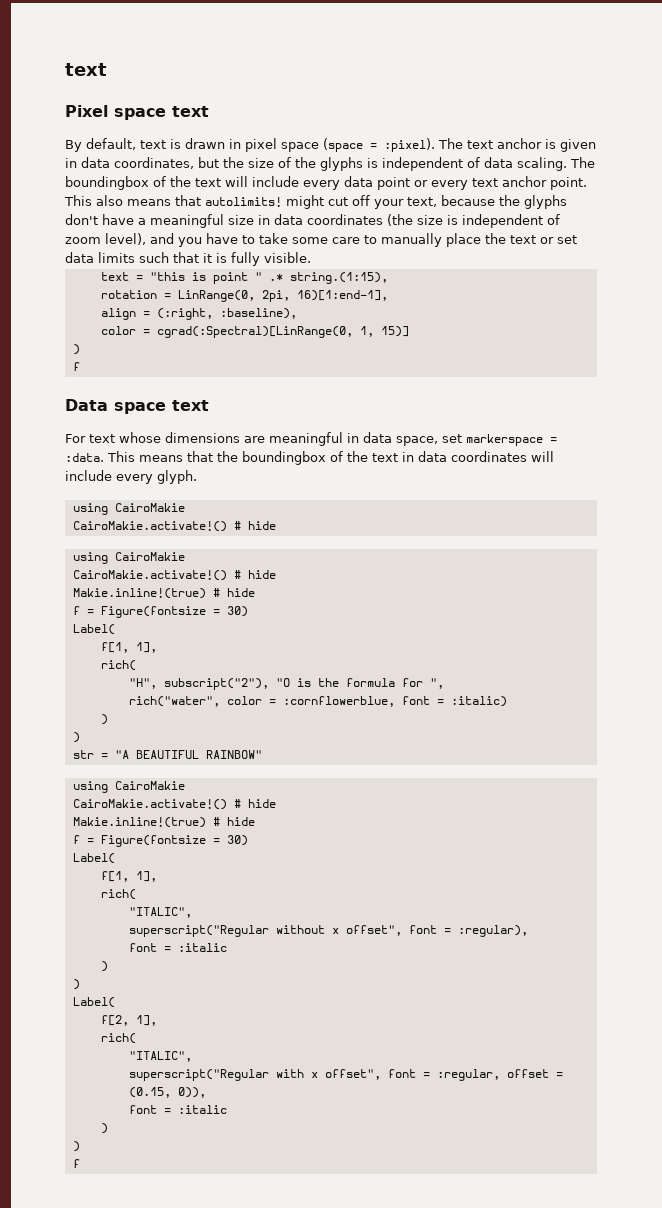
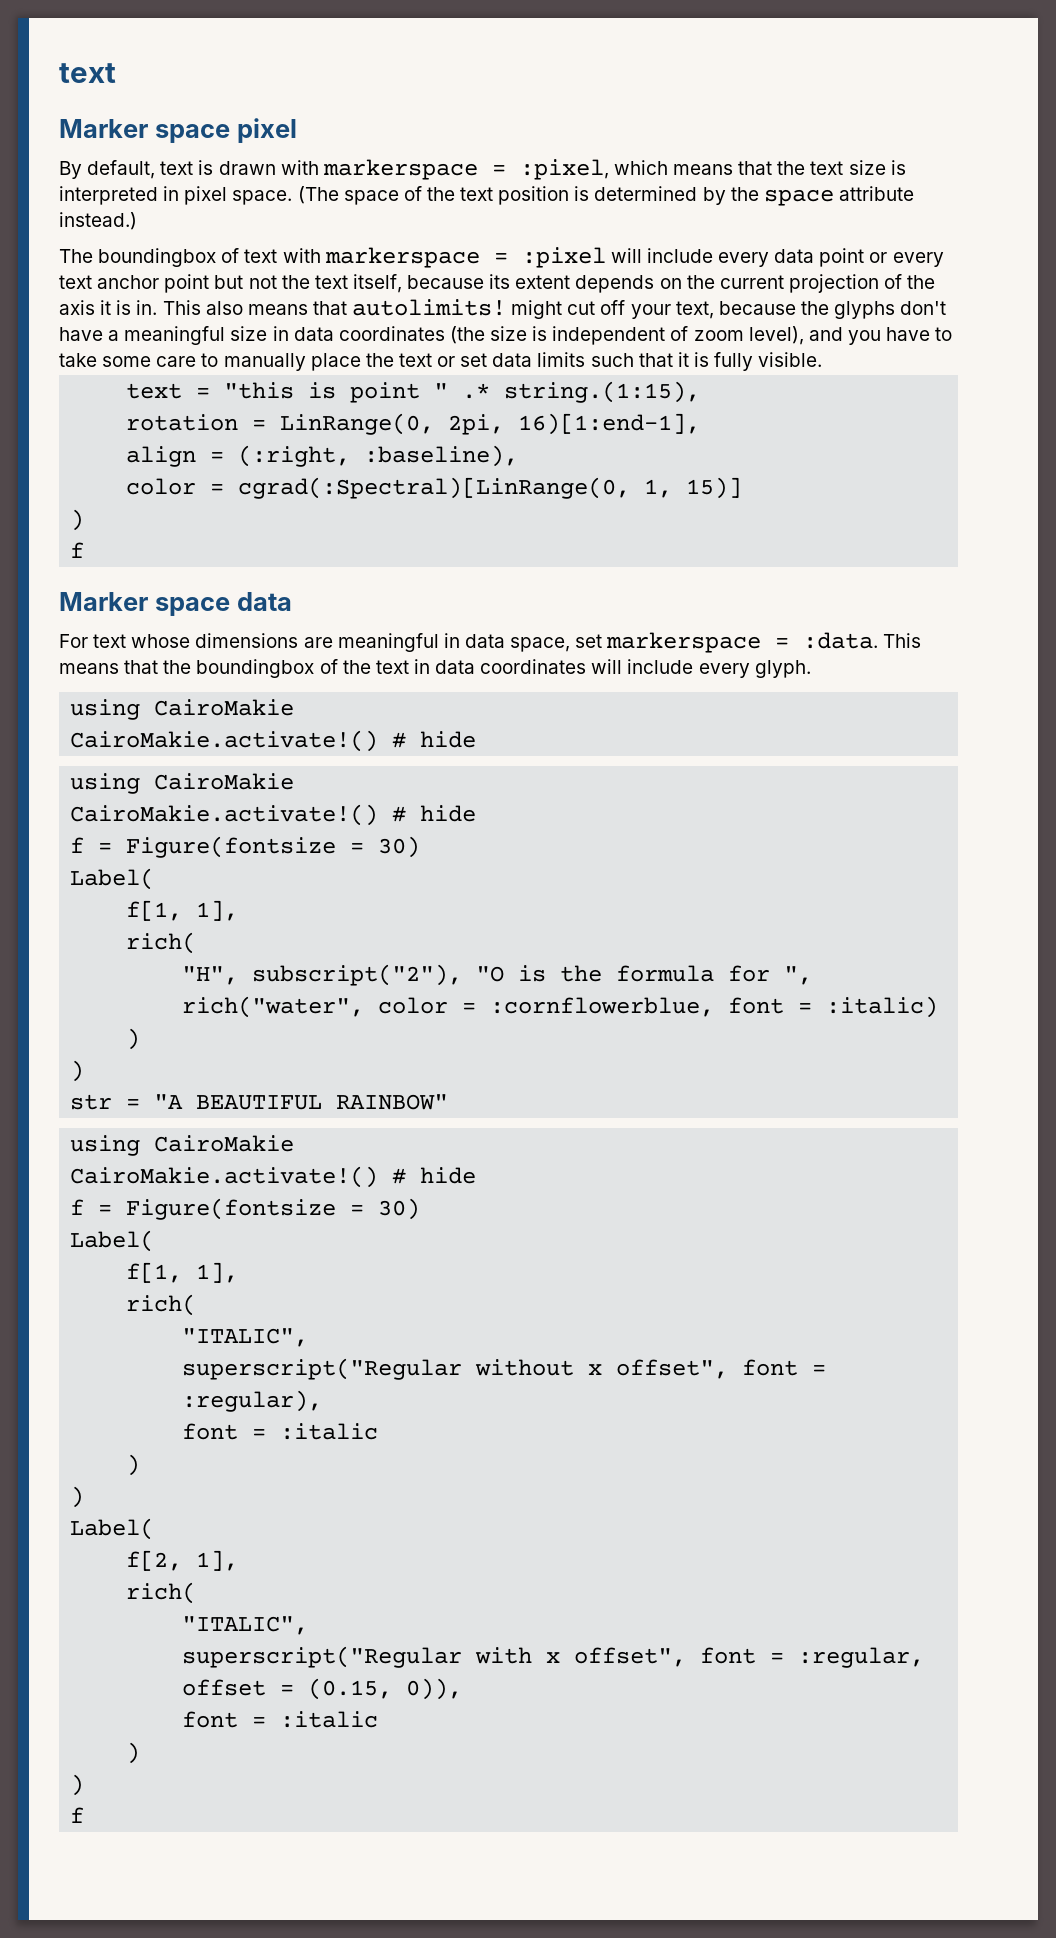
[65,63,107,76] [65,105,209,120] text // Pixel space text -> [59,63,116,83] [59,118,297,143] text // Marker space pixel
[229,138,596,152] [65,157,595,171] [65,176,221,190] in pixel space (space = :pixel). The text anchor is given in data coordinates, but the size of the glyphs is independent of data scaling. The boundingbox of the text -> [280,159,906,180] [59,186,914,206] [59,212,137,230] [59,247,606,268] with markerspace = :pixel, which means that the text size is interpreted in pixel space. (The space of the text position is determined by the space attribute instead.) // The boundingbox of text with markerspace = :pixel
[550,177,587,190] point. -> [164,274,936,293] [59,300,158,315] point but not the text itself, because its extent depends on the current projection of the axis it is in.
[65,399,209,414] Data space text -> [59,592,292,616] Marker space data
[72,588,255,599] // Makie.inline!(true) # hide -> (477, 813) none
[72,817,255,828] // Makie.inline!(true) # hide -> (477, 1175) none

